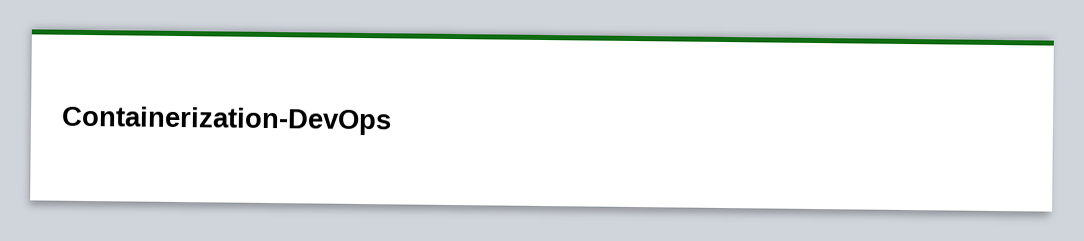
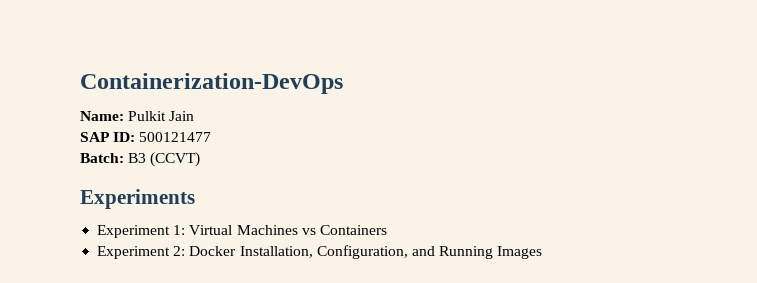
(392, 120) none -> [80,111,195,121] [80,132,212,142] [80,152,201,167] [80,189,195,209] [97,225,387,238] [97,245,543,259] // Name: Pulkit Jain // SAP ID: 500121477 // Batch: B3 (CCVT) // Experiments // Experiment 1: Virtual Machines vs Containers // Experiment 2: Docker Installation, Configuration, and Running Images

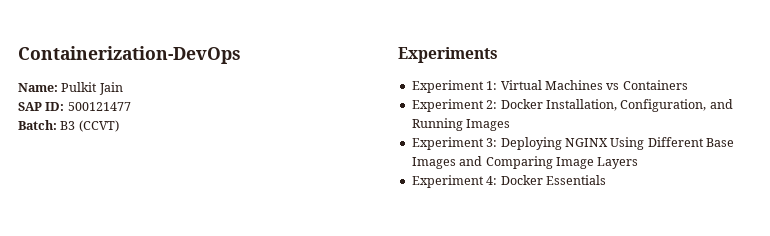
(543, 252) none -> [411,137,734,150] [411,156,639,169] [411,175,606,188] // Experiment 3: Deploying NGINX Using Different Base Images and Comparing Image Layers // Experiment 4: Docker Essentials

